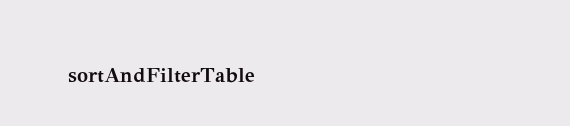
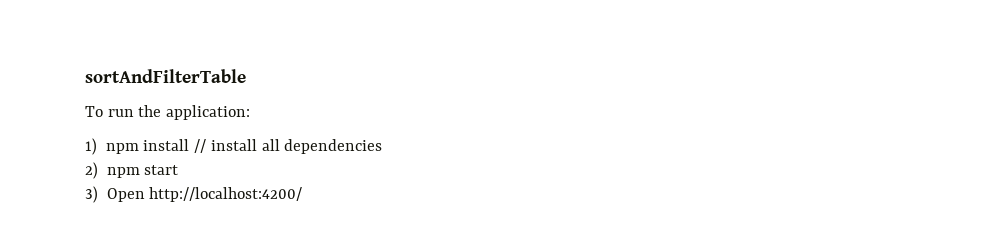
(255, 75) none -> [85,105,251,120] [85,138,383,155] [85,162,179,179] [85,186,303,203] // To run the application: // 1) npm install // install all dependencies // 2) npm start // 3) Open http://localhost:4200/

